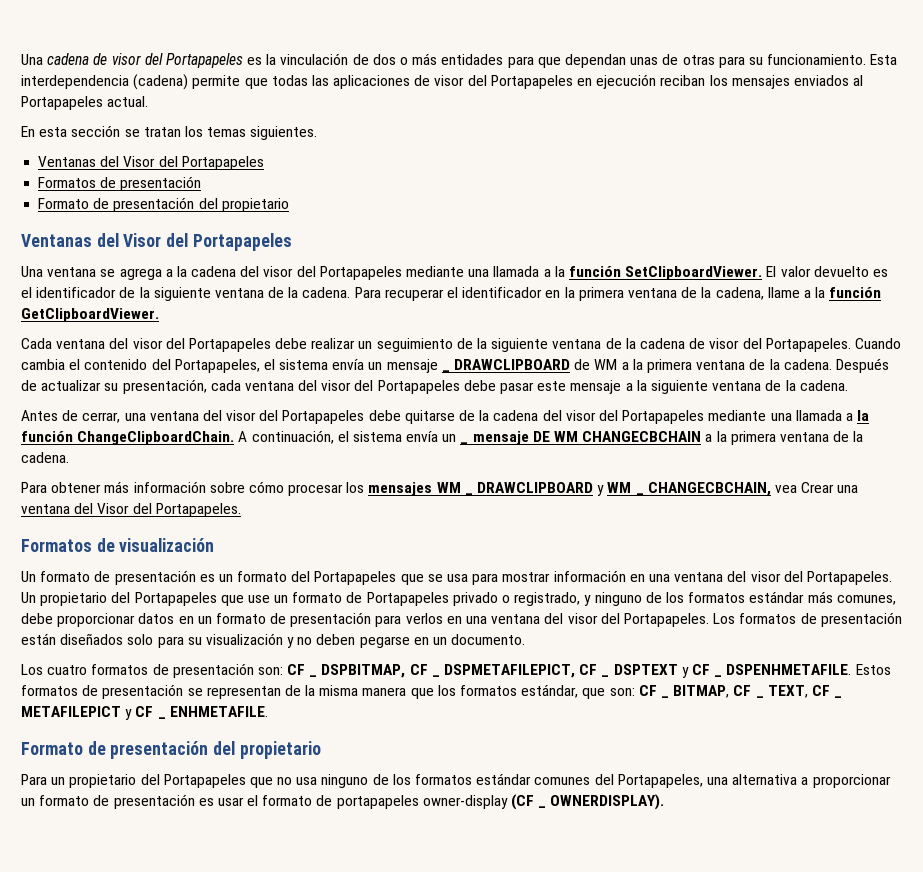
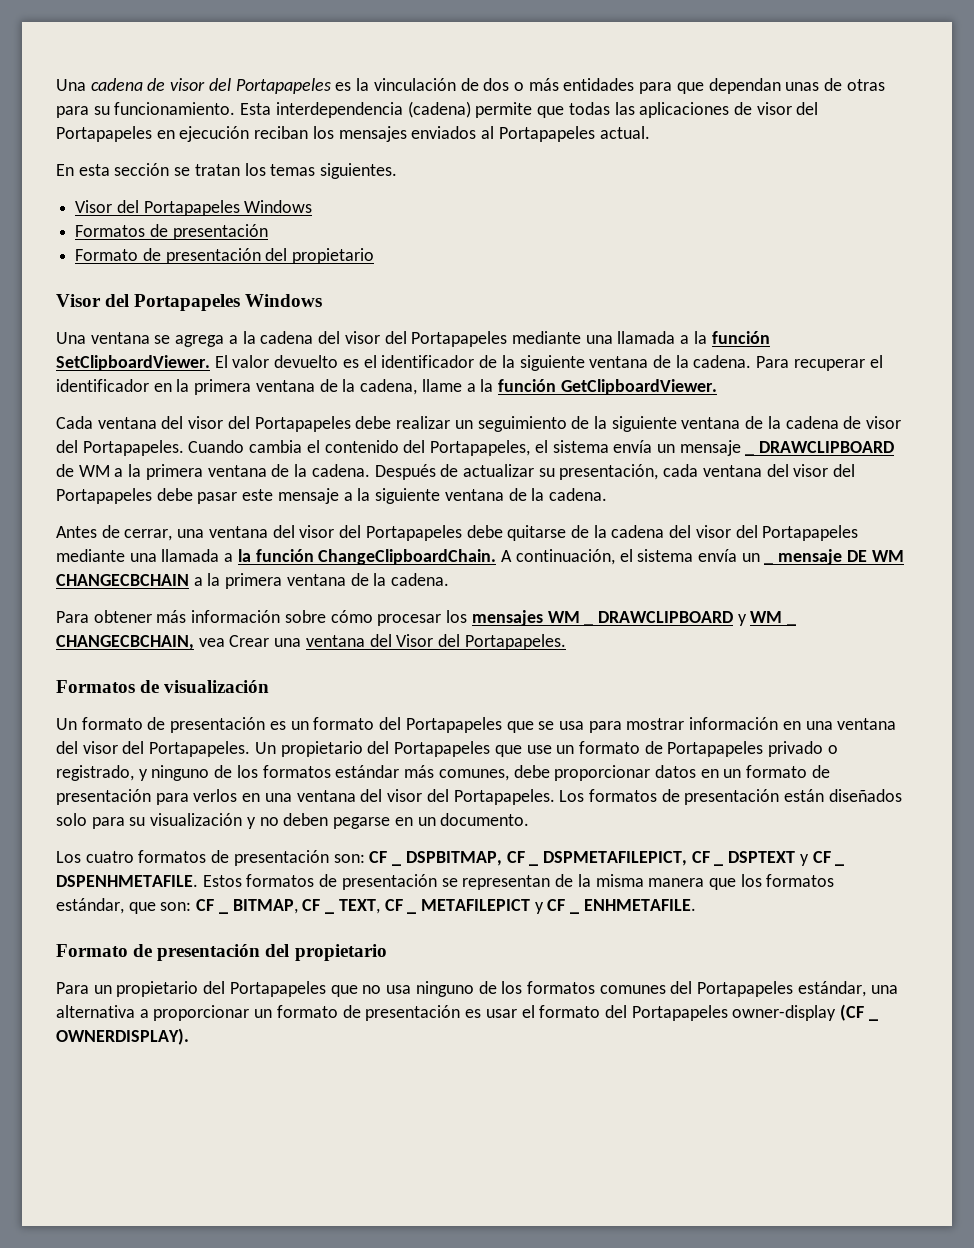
[38,156,264,170] Ventanas del Visor del Portapapeles -> [75,200,313,216] Visor del Portapapeles Windows
[21,233,292,251] Ventanas del Visor del Portapapeles -> [56,294,323,311] Visor del Portapapeles Windows
[476,773,532,785] estándar -> (595, 987) none
[617,774,703,788] Portapapeles, -> [697,981,866,997] Portapapeles estándar,
[316,795,419,809] de portapapeles -> [604,1005,728,1021] del Portapapeles

